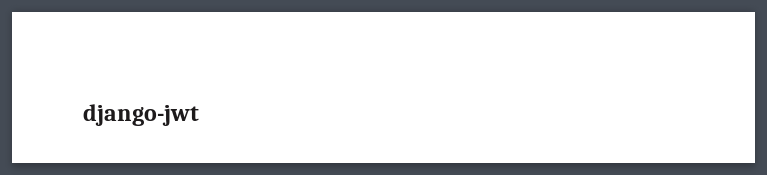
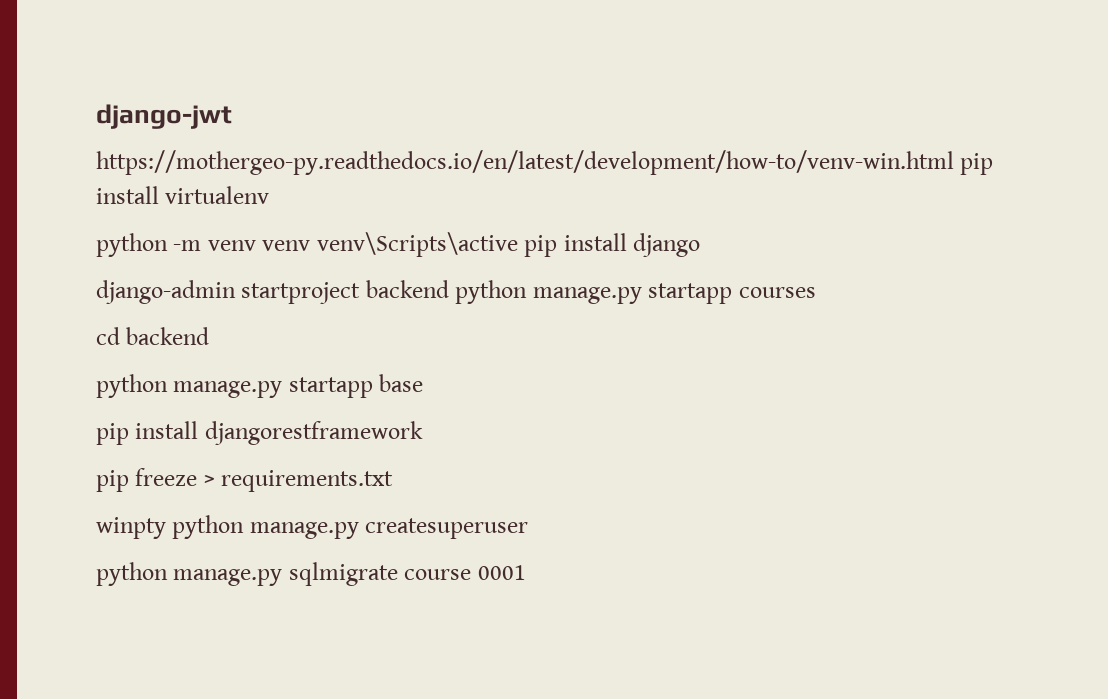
(199, 115) none -> [96,150,994,175] [96,186,270,204] [96,232,701,257] [96,280,816,304] [96,327,210,345] [96,374,424,398] [96,421,423,445] [96,468,394,492] [96,515,529,539] [96,562,526,586] // https://mothergeo-py.readthedocs.io/en/latest/development/how-to/venv-win.html pip install virtualenv // python -m venv venv venv\Scripts\active pip install django // django-admin startproject backend python manage.py startapp courses // cd backend // python manage.py startapp base // pip install djangorestframework // pip freeze > requirements.txt // winpty python manage.py createsuperuser // python manage.py sqlmigrate course 0001

